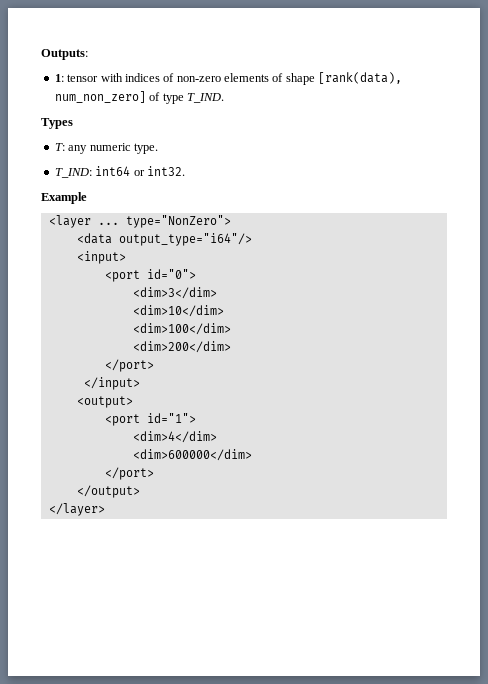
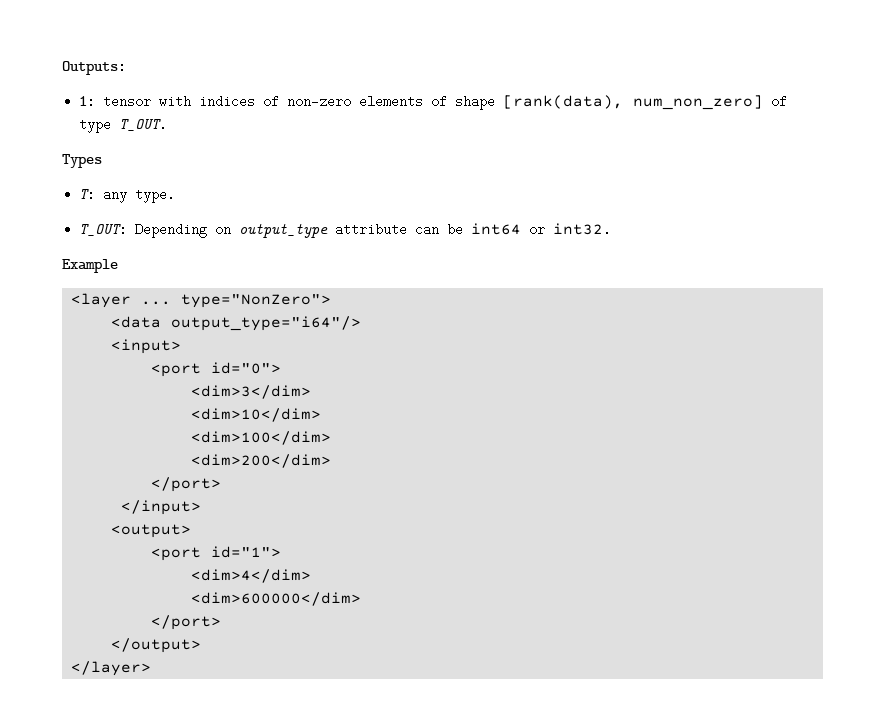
[186,93,224,103] T_IND. -> [119,118,168,131] T_OUT.
[89,143,131,151] numeric -> (128, 195) none
[54,168,92,178] T_IND: -> [79,223,464,238] T_OUT: Depending on output_type attribute can be

